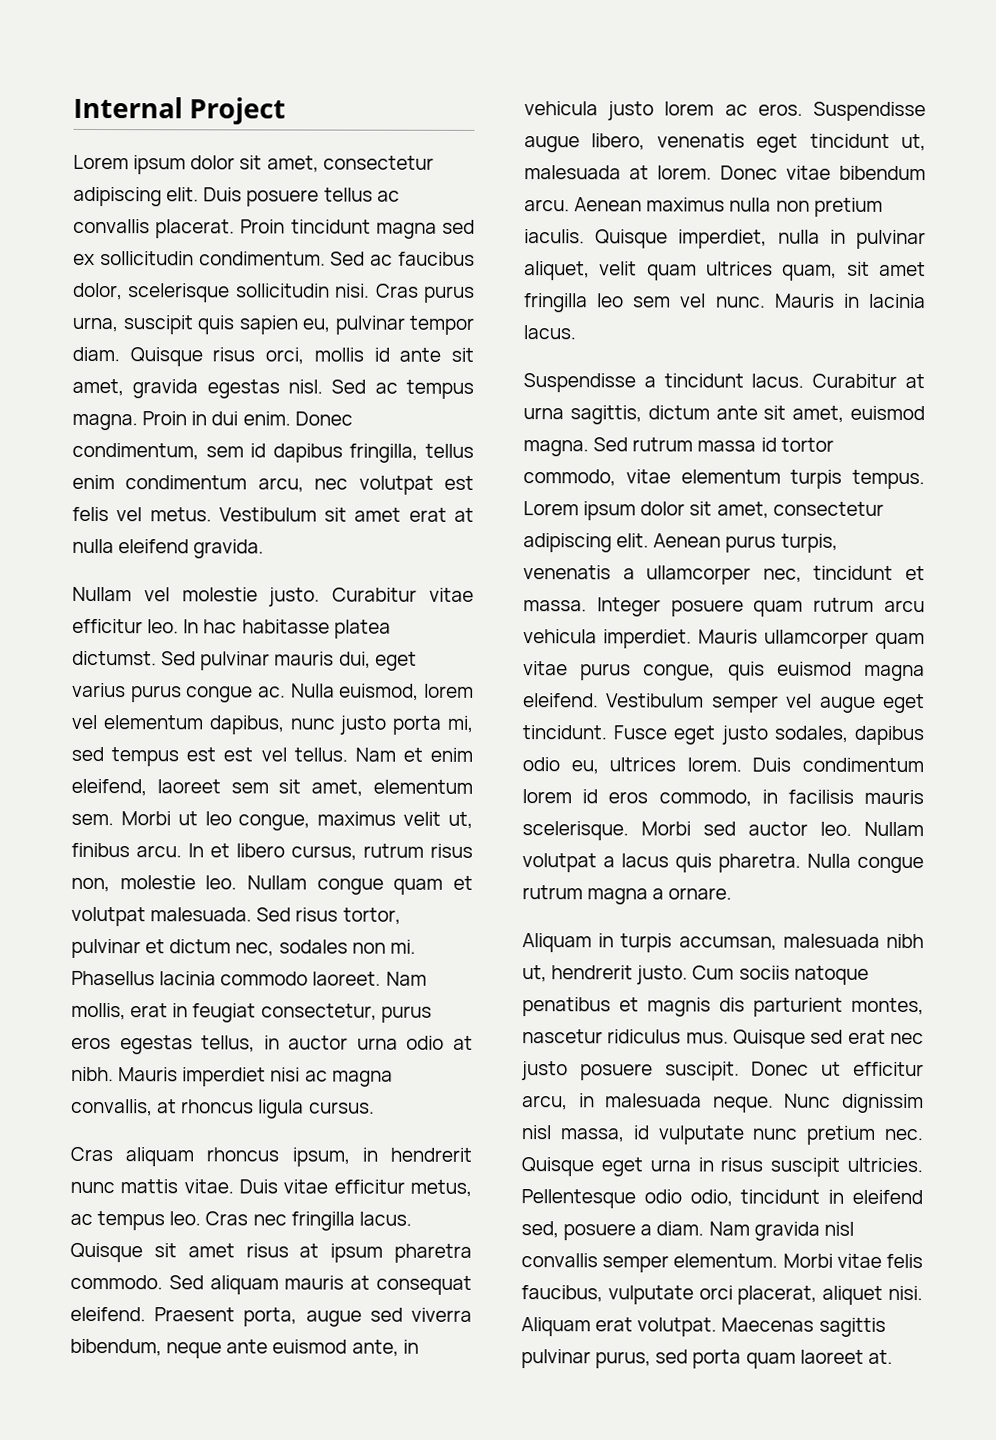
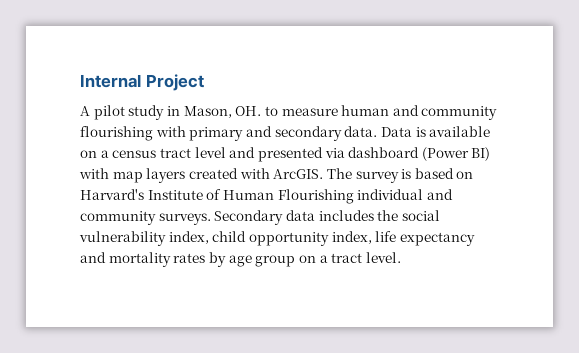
[73,154,434,175] [73,186,400,207] [73,218,475,239] [73,251,476,266] [73,282,475,303] [72,315,474,335] [72,346,475,367] [72,378,474,399] [72,411,353,431] [72,442,474,463] [72,474,474,495] [72,506,474,522] [72,538,265,559] [72,586,475,607] [72,618,391,639] [72,650,417,671] [72,682,475,703] [71,714,474,735] [71,746,473,767] [71,778,474,797] [71,811,473,831] [71,842,473,861] [71,875,474,895] [71,906,401,927] [71,938,416,959] [71,970,427,986] [71,1002,432,1023] [71,1035,473,1055] [71,1066,393,1087] [71,1098,375,1119] [70,1146,472,1167] [70,1179,472,1197] [70,1211,412,1231] [70,1242,472,1263] [70,1274,473,1295] [70,1306,472,1327] [70,1338,419,1359] [524,101,926,122] [524,133,926,153] [524,165,926,181] [524,197,883,217] [524,229,926,250] [524,261,926,281] [523,293,926,313] [523,325,576,340] [523,373,925,393] [523,405,925,425] [523,437,834,457] [523,469,925,490] [523,501,884,521] [523,533,838,553] [523,565,925,585] [523,597,925,617] [523,629,925,650] [523,661,925,682] [523,693,925,714] [522,725,924,746] [522,757,924,775] [522,789,924,807] [522,821,924,841] [522,853,924,874] [522,885,733,905] [522,933,924,953] [522,965,869,985] [522,997,924,1017] [522,1029,924,1049] [521,1061,924,1081] [522,1093,924,1114] [521,1125,924,1145] [521,1157,923,1177] [521,1189,923,1209] [521,1221,854,1241] [521,1253,923,1273] [521,1285,923,1305] [521,1317,886,1337] [521,1349,893,1369] Lorem ipsum dolor sit amet, consectetur adipiscing elit. Duis posuere tellus ac convallis placerat. Proin tincidunt magna sed ex sollicitudin condimentum. Sed ac faucibus dolor, scelerisque sollicitudin nisi. Cras purus urna, suscipit quis sapien eu, pulvinar tempor diam. Quisque risus orci, mollis id ante sit amet, gravida egestas nisl. Sed ac tempus magna. Proin in dui enim. Donec condimentum, sem id dapibus fringilla, tellus enim condimentum arcu, nec volutpat est felis vel metus. Vestibulum sit amet erat at nulla eleifend gravida. // Nullam vel molestie justo. Curabitur vitae efficitur leo. In hac habitasse platea dictumst. Sed pulvinar mauris dui, eget varius purus congue ac. Nulla euismod, lorem vel elementum dapibus, nunc justo porta mi, sed tempus est est vel tellus. Nam et enim eleifend, laoreet sem sit amet, elementum sem. Morbi ut leo congue, maximus velit ut, finibus arcu. In et libero cursus, rutrum risus non, molestie leo. Nullam congue quam et volutpat malesuada. Sed risus tortor, pulvinar et dictum nec, sodales non mi. Phasellus lacinia commodo laoreet. Nam mollis, erat in feugiat consectetur, purus eros egestas tellus, in auctor urna odio at nibh. Mauris imperdiet nisi ac magna convallis, at rhoncus ligula cursus. // Cras aliquam rhoncus ipsum, in hendrerit nunc mattis vitae. Duis vitae efficitur metus, ac tempus leo. Cras nec fringilla lacus. Quisque sit amet risus at ipsum pharetra commodo. Sed aliquam mauris at consequat eleifend. Praesent porta, augue sed viverra bibendum, neque ante euismod ante, in vehicula justo lorem ac eros. Suspendisse augue libero, venenatis eget tincidunt ut, malesuada at lorem. Donec vitae bibendum arcu. Aenean maximus nulla non pretium iaculis. Quisque imperdiet, nulla in pulvinar aliquet, velit quam ultrices quam, sit amet fringilla leo sem vel nunc. Mauris in lacinia lacus. // Suspendisse a tincidunt lacus. Curabitur at urna sagittis, dictum ante sit amet, euismod magna. Sed rutrum massa id tortor commodo, vitae elementum turpis tempus. Lorem ipsum dolor sit amet, consectetur adipiscing elit. Aenean purus turpis, venenatis a ullamcorper nec, tincidunt et massa. Integer posuere quam rutrum arcu vehicula imperdiet. Mauris ullamcorper quam vitae purus congue, quis euismod magna eleifend. Vestibulum semper vel augue eget tincidunt. Fusce eget justo sodales, dapibus odio eu, ultrices lorem. Duis condimentum lorem id eros commodo, in facilisis mauris scelerisque. Morbi sed auctor leo. Nullam volutpat a lacus quis pharetra. Nulla congue rutrum magna a ornare. // Aliquam in turpis accumsan, malesuada nibh ut, hendrerit justo. Cum sociis natoque penatibus et magnis dis parturient montes, nascetur ridiculus mus. Quisque sed erat nec justo posuere suscipit. Donec ut efficitur arcu, in malesuada neque. Nunc dignissim nisl massa, id vulputate nunc pretium nec. Quisque eget urna in risus suscipit ultricies. Pellentesque odio odio, tincidunt in eleifend sed, posuere a diam. Nam gravida nisl convallis semper elementum. Morbi vitae felis faucibus, vulputate orci placerat, aliquet nisi. Aliquam erat volutpat. Maecenas sagittis pulvinar purus, sed porta quam laoreet at. -> [80,105,498,120] [80,126,491,141] [80,147,491,162] [79,168,474,183] [80,189,453,204] [80,210,440,225] [79,231,475,246] [80,252,401,267] A pilot study in Mason, OH. to measure human and community flourishing with primary and secondary data. Data is available on a census tract level and presented via dashboard (Power BI) with map layers created with ArcGIS. The survey is based on Harvard's Institute of Human Flourishing individual and community surveys. Secondary data includes the social vulnerability index, child opportunity index, life expectancy and mortality rates by age group on a tract level.

